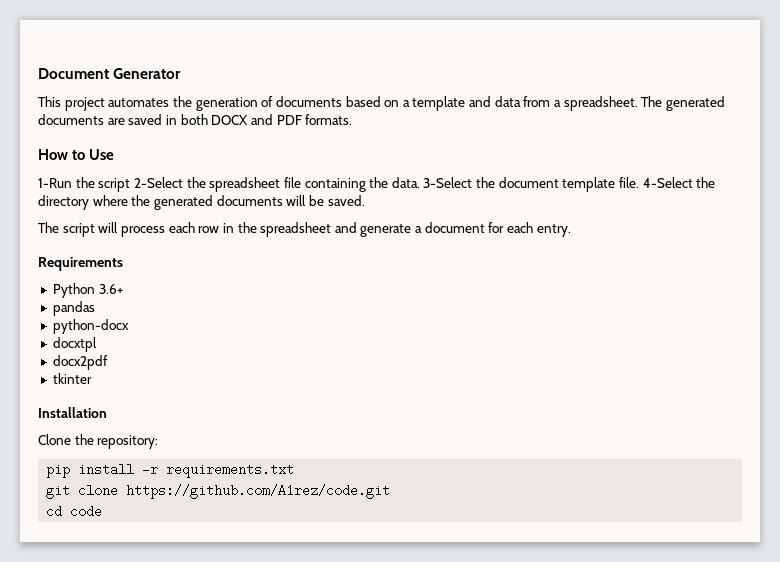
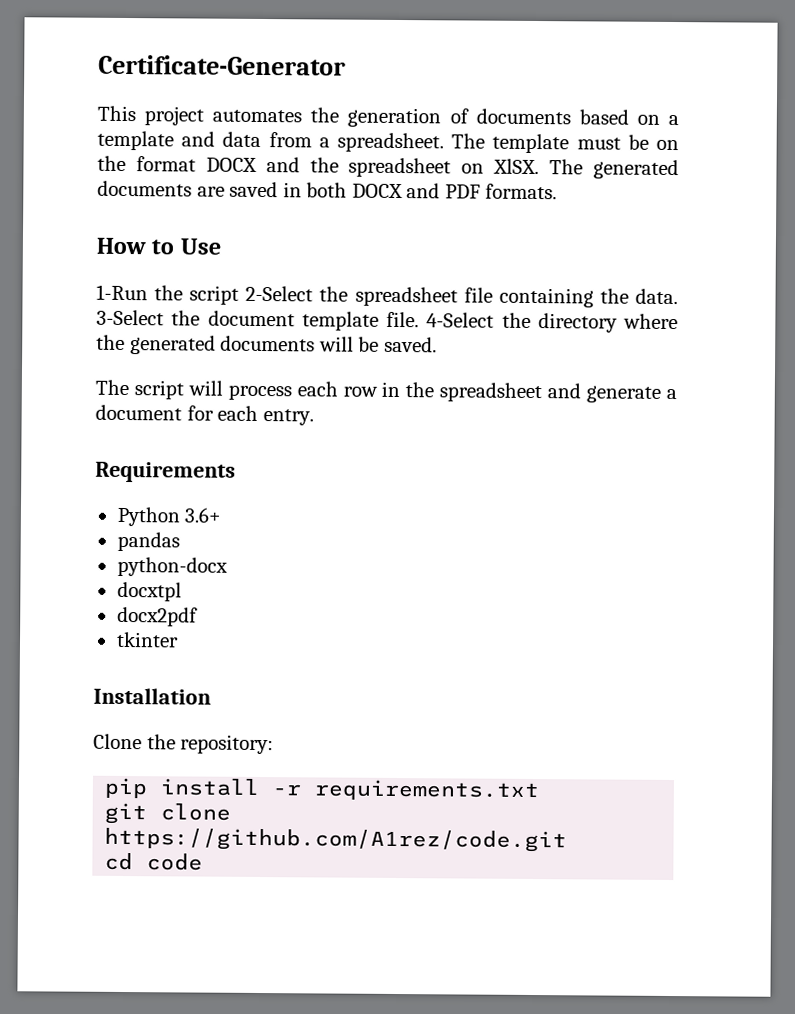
[38,68,182,79] Document Generator -> [98,54,346,76] Certificate-Generator
(663, 101) none -> [492,133,679,154] [97,155,584,178] template must be on the format DOCX and the spreadsheet on XlSX. The

